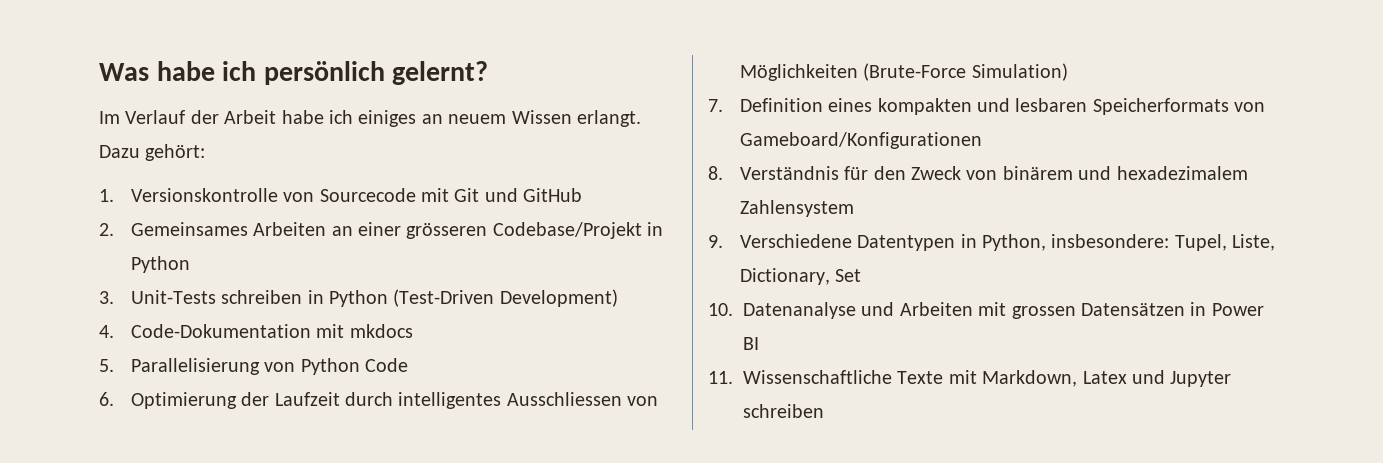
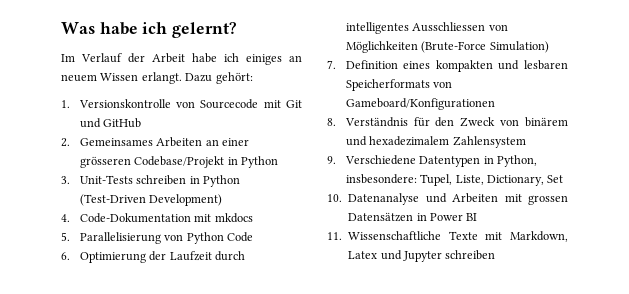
[263,61,385,85] persönlich -> (168, 28) none

